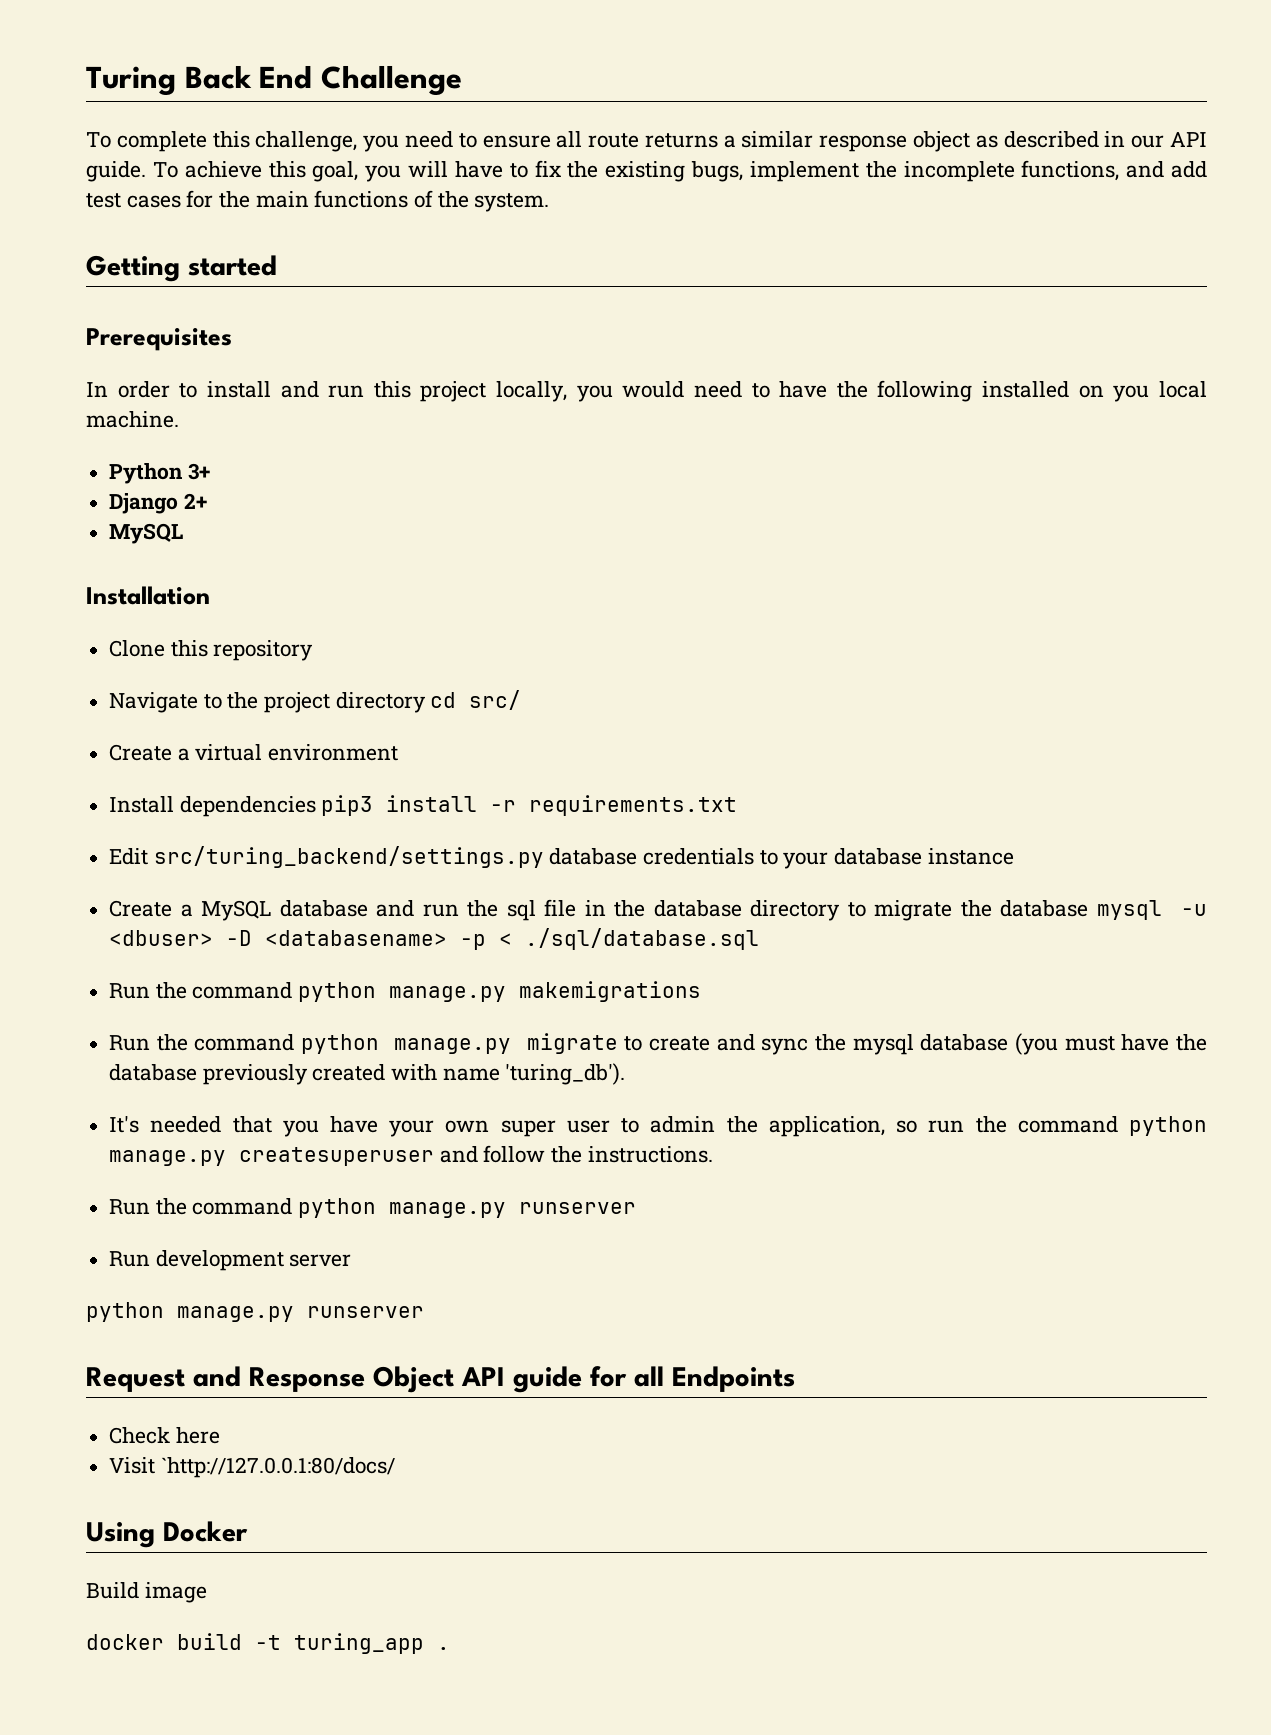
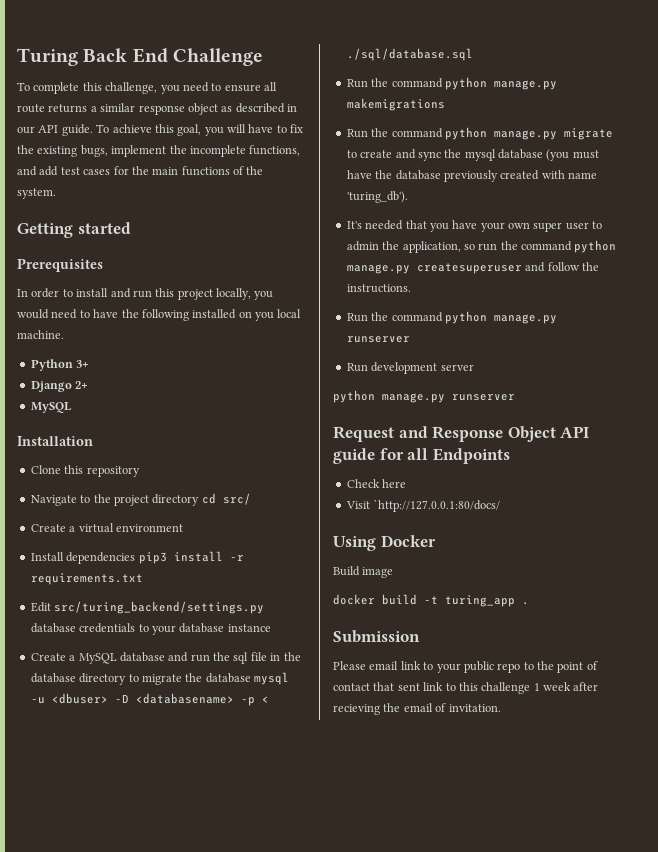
(450, 1648) none -> [333,630,420,643] [333,661,598,673] [333,682,599,694] [333,703,501,715] // Submission // Please email link to your public repo to the point of contact that sent link to this challenge 1 week after recieving the email of invitation.

